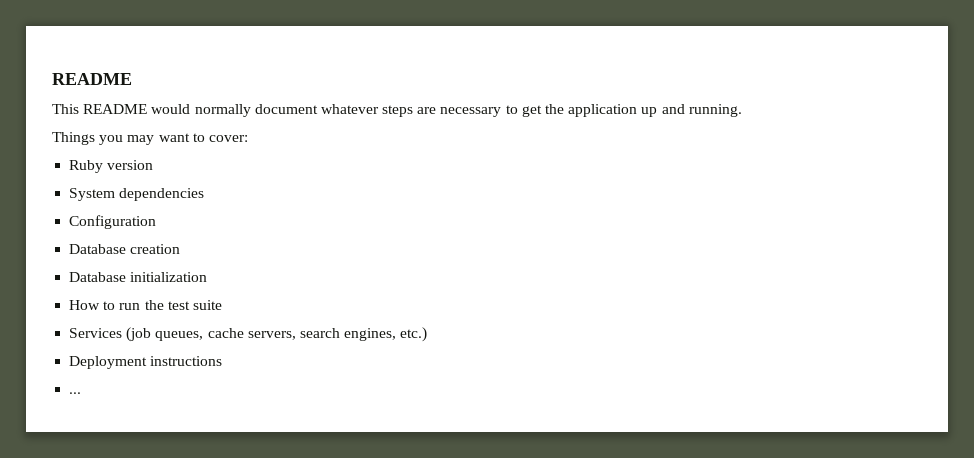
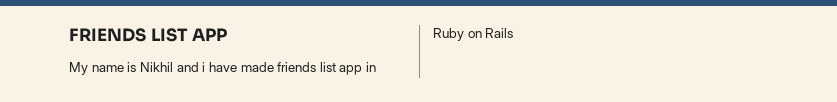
[52,73,132,85] [52,104,742,117] [52,132,248,145] [69,160,154,173] [69,188,205,201] [69,215,157,229] [69,244,181,254] [69,272,208,282] [69,300,222,310] [69,327,428,342] [69,356,223,369] [69,392,82,394] README // This README would normally document whatever steps are necessary to get the application up and running. // Things you may want to cover: // Ruby version // System dependencies // Configuration // Database creation // Database initialization // How to run the test suite // Services (job queues, cache servers, search engines, etc.) // Deployment instructions // ... -> [69,28,228,42] [69,62,377,75] [433,28,514,41] FRIENDS LIST APP // My name is Nikhil and i have made friends list app in Ruby on Rails

